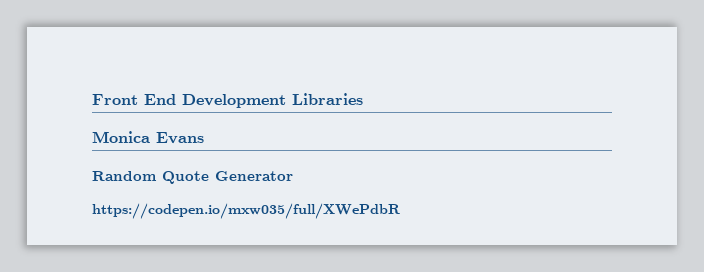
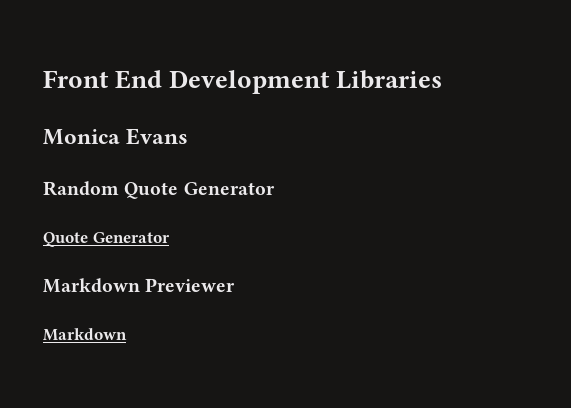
[92,203,401,219] https://codepen.io/mxw035/full/XWePdbR -> [43,232,170,247] [43,278,236,293] [43,328,127,341] Quote Generator // Markdown Previewer // Markdown

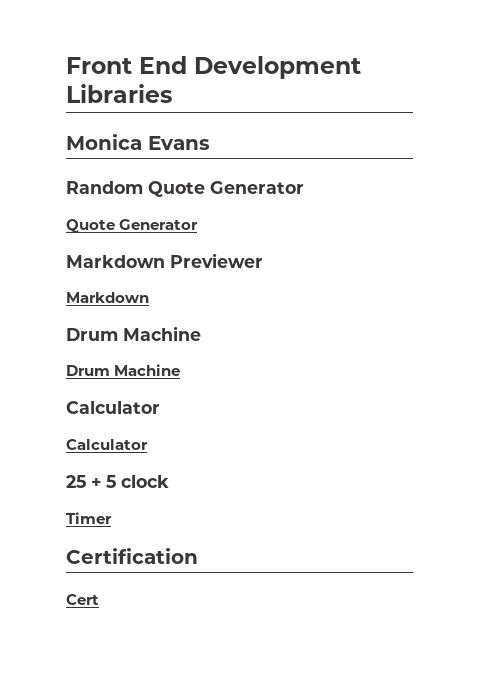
(127, 334) none -> [66,326,201,341] [66,364,181,376] [66,401,160,414] [66,439,148,450] [66,475,169,488] [66,512,112,524] [66,548,198,564] [66,594,99,605] // Drum Machine // Drum Machine // Calculator // Calculator // 25 + 5 clock // Timer // Certification // Cert

